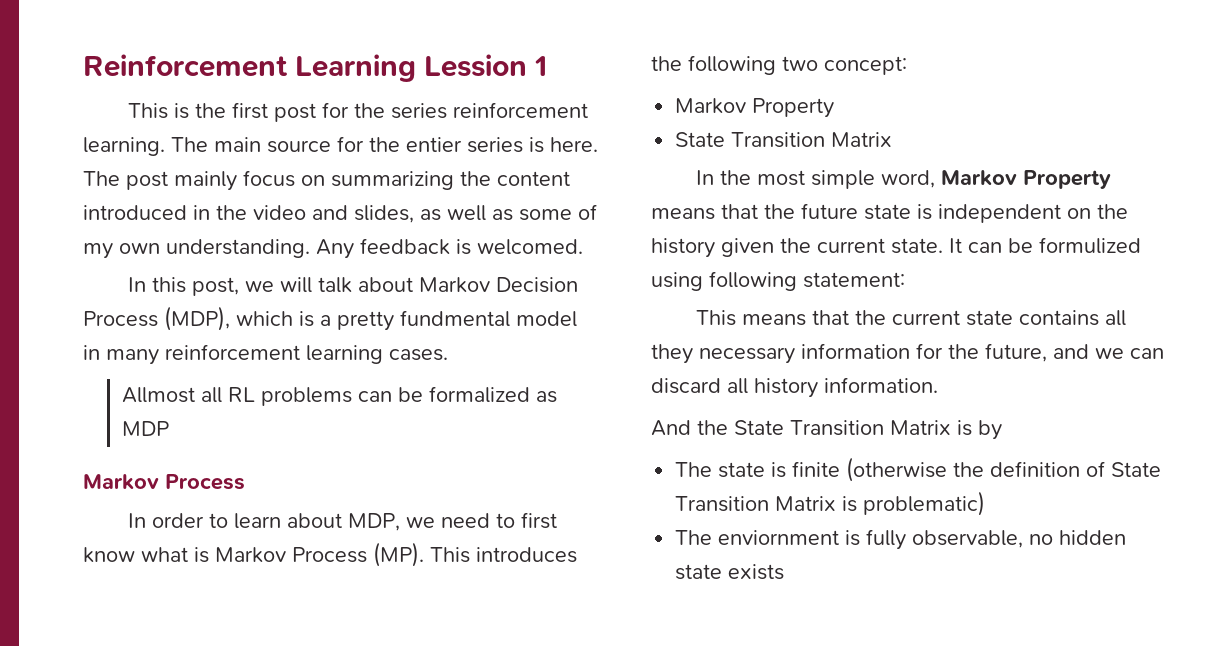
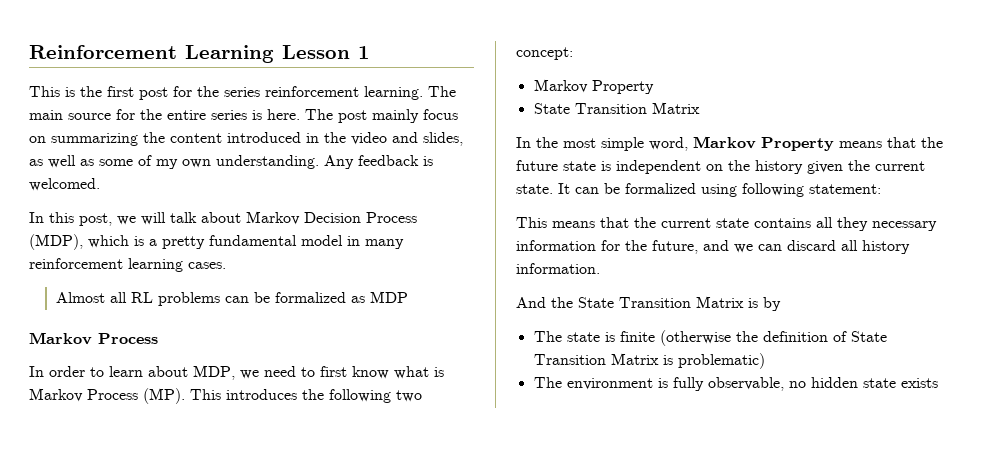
[424,54,528,77] Lession -> [282,45,350,59] Lesson
[406,137,462,152] entier -> [167,110,206,120] entire
[400,310,510,327] fundmental -> [209,235,297,246] fundamental
[122,387,196,403] Allmost -> [56,292,106,303] Almost
[1039,237,1141,254] formulized -> [625,183,696,194] formalized
[718,530,840,545] enviornment -> [566,378,653,390] environment

